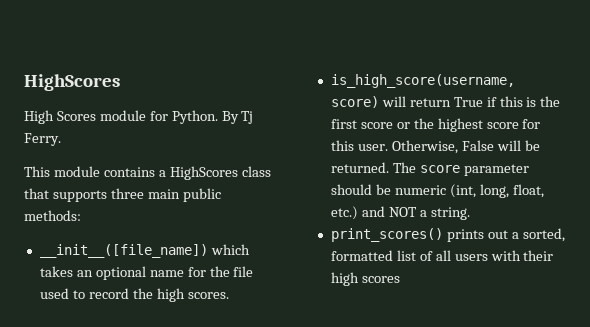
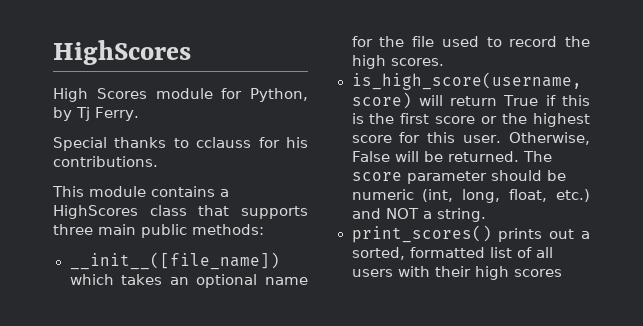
[171,110,239,124] Python. By -> [250,88,308,102] [53,107,72,121] Python, by
(61, 139) none -> [53,137,308,151] [53,156,158,167] // Special thanks to cclauss for his contributions.

